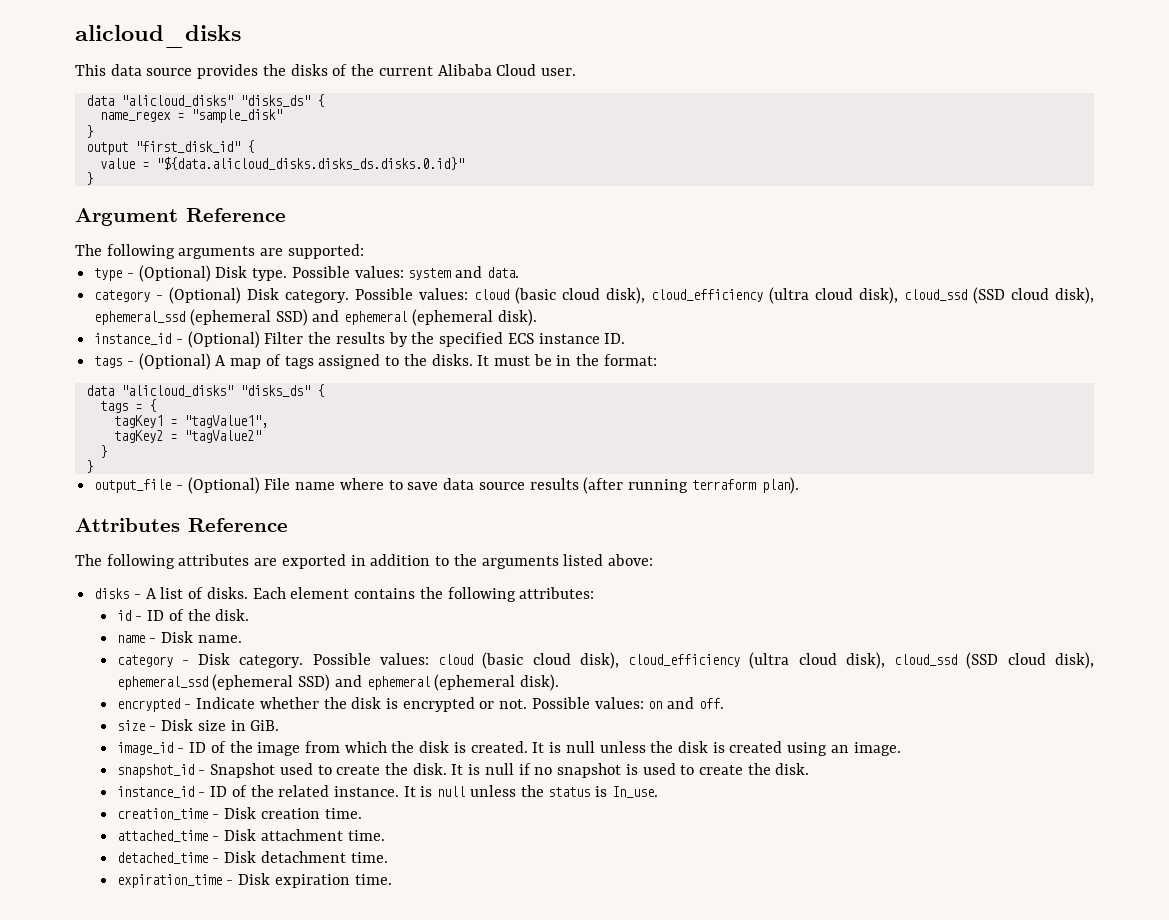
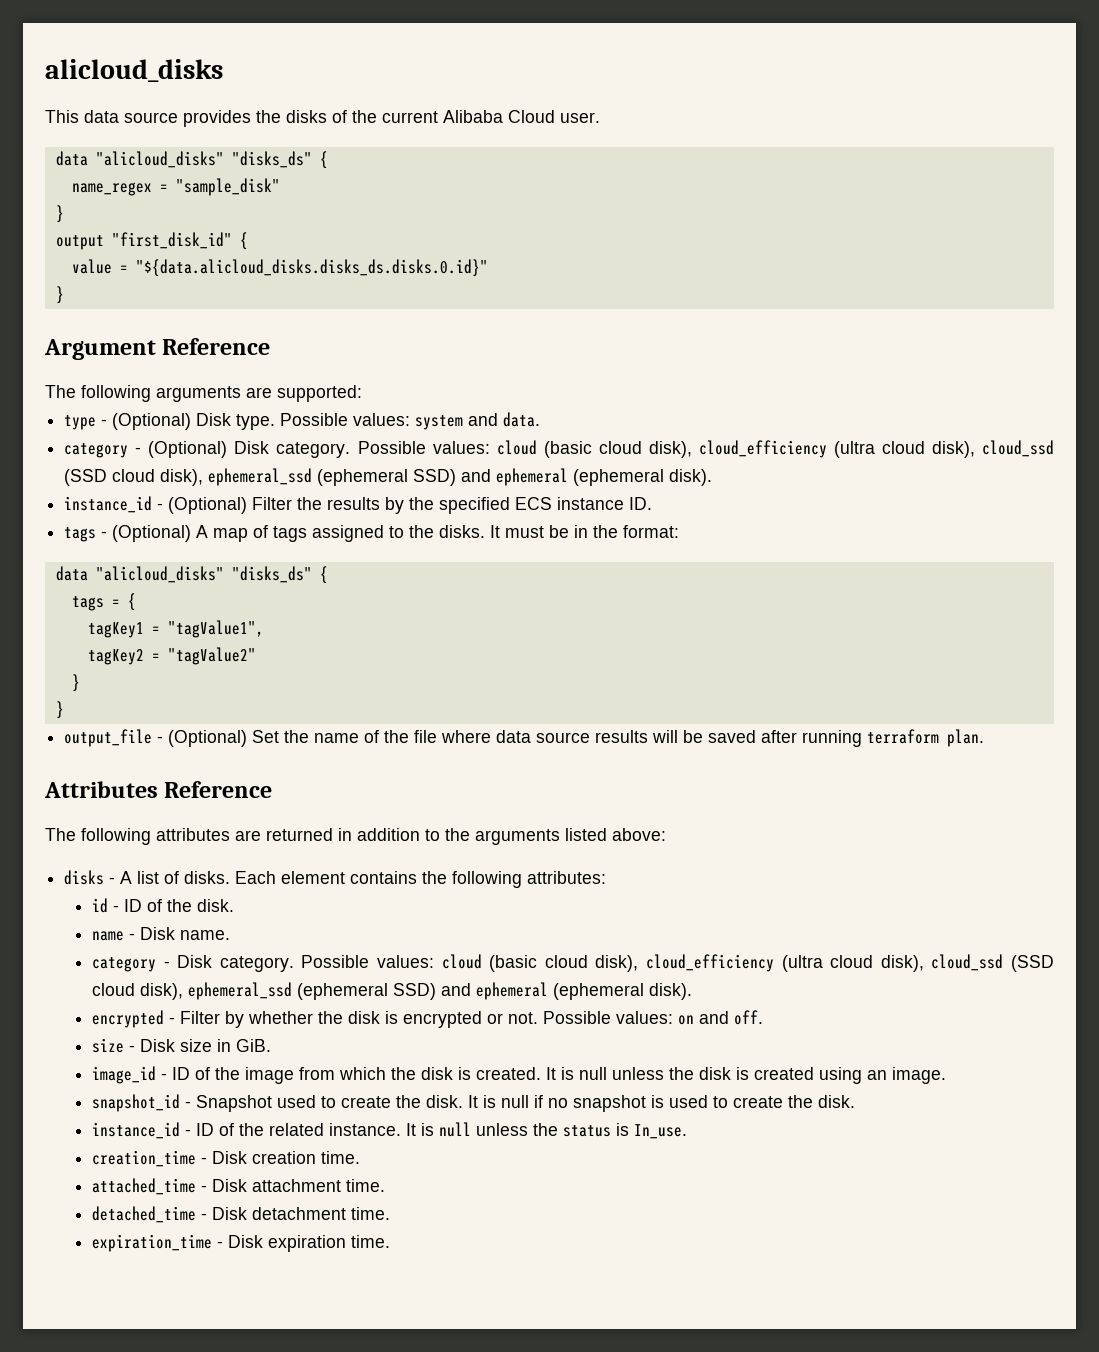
[264,477,624,494] File name where to save data source results (after -> [252,730,798,743] Set the name of the file where data source results will be saved after
[761,477,799,494] plan). -> [947,729,985,747] plan.
[281,554,346,569] exported -> [266,828,333,841] returned
[196,697,256,709] Indicate -> [180,1011,245,1028] Filter by

